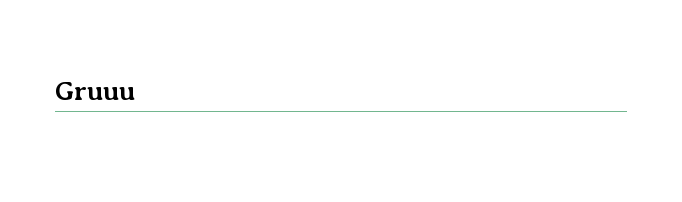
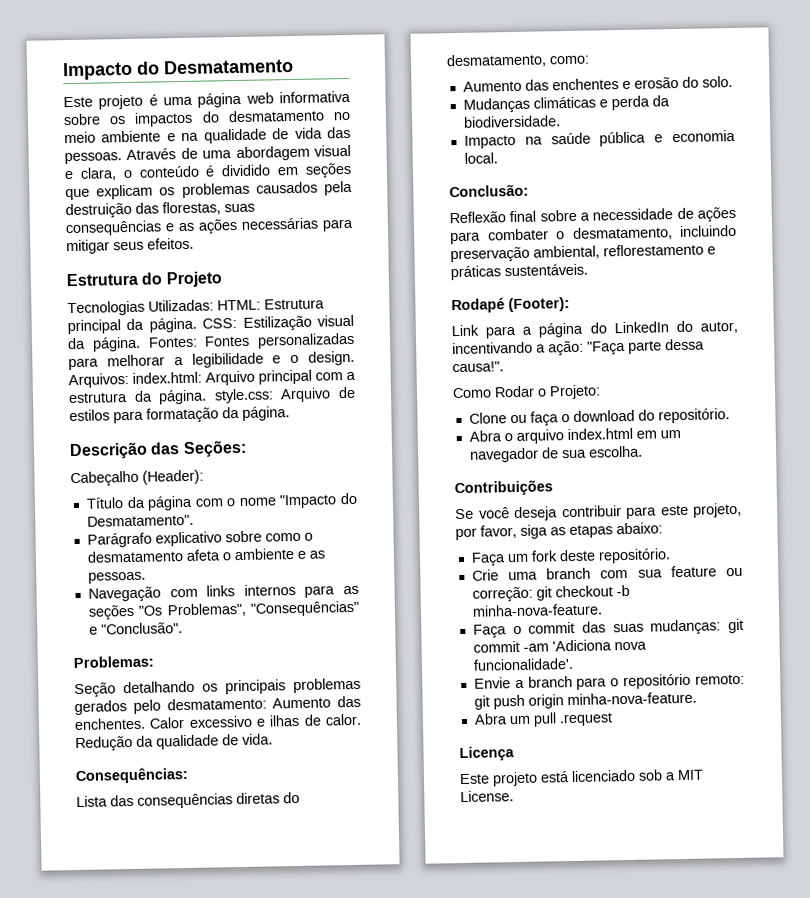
[55,82,135,100] Gruuu -> [62,58,294,81] [63,90,351,110] [63,109,351,127] [64,126,351,144] [64,144,351,165] [64,162,352,181] [65,180,353,201] [65,201,255,219] [65,217,354,237] [66,237,194,255] [66,271,223,288] [67,298,325,317] [67,314,354,335] [67,332,355,352] [68,350,355,371] [68,369,356,389] [68,386,356,405] [69,406,290,424] [69,439,247,460] [70,469,204,487] [85,492,357,511] [86,514,194,527] [86,530,313,548] [86,548,325,563] [87,571,146,584] [87,584,360,602] [87,600,360,620] [88,622,183,635] [73,655,154,669] [74,677,361,698] [74,695,361,716] [74,713,361,731] [75,733,273,752] [75,766,189,785] [76,791,300,809] [446,53,590,69] [462,75,733,92] [462,95,670,113] [462,115,561,128] [463,129,736,149] [463,152,498,164] [449,183,529,198] [449,206,736,224] [450,224,737,245] [450,243,716,263] [450,263,588,281] [451,296,570,314] [451,320,738,339] [452,338,705,356] [452,361,504,373] [452,384,601,400] [468,408,730,426] [468,427,681,444] [469,445,643,463] [454,479,553,497] [455,502,742,522] [455,522,663,541] [470,548,671,566] [471,565,743,581] [471,584,630,602] [471,603,603,617] [472,618,744,638] [472,639,647,653] [472,657,574,671] [473,673,745,690] [473,691,697,710] [473,712,613,727] [459,746,515,762] [459,769,704,787] [460,790,514,803] Impacto do Desmatamento // Este projeto é uma página web informativa sobre os impactos do desmatamento no meio ambiente e na qualidade de vida das pessoas. Através de uma abordagem visual e clara, o conteúdo é dividido em seções que explicam os problemas causados pela destruição das florestas, suas consequências e as ações necessárias para mitigar seus efeitos. // Estrutura do Projeto // Tecnologias Utilizadas: HTML: Estrutura principal da página. CSS: Estilização visual da página. Fontes: Fontes personalizadas para melhorar a legibilidade e o design. Arquivos: index.html: Arquivo principal com a estrutura da página. style.css: Arquivo de estilos para formatação da página. // Descrição das Seções: // Cabeçalho (Header): // Título da página com o nome "Impacto do Desmatamento". // Parágrafo explicativo sobre como o desmatamento afeta o ambiente e as pessoas. // Navegação com links internos para as seções "Os Problemas", "Consequências" e "Conclusão". // Problemas: // Seção detalhando os principais problemas gerados pelo desmatamento: Aumento das enchentes. Calor excessivo e ilhas de calor. Redução da qualidade de vida. // Consequências: // Lista das consequências diretas do desmatamento, como: // Aumento das enchentes e erosão do solo. // Mudanças climáticas e perda da biodiversidade. // Impacto na saúde pública e economia local. // Conclusão: // Reflexão final sobre a necessidade de ações para combater o desmatamento, incluindo preservação ambiental, reflorestamento e práticas sustentáveis. // Rodapé (Footer): // Link para a página do LinkedIn do autor, incentivando a ação: "Faça parte dessa causa!". // Como Rodar o Projeto: // Clone ou faça o download do repositório. // Abra o arquivo index.html em um navegador de sua escolha. // Contribuições // Se você deseja contribuir para este projeto, por favor, siga as etapas abaixo: // Faça um fork deste repositório. // Crie uma branch com sua feature ou correção: git checkout -b minha-nova-feature. // Faça o commit das suas mudanças: git commit -am 'Adiciona nova funcionalidade'. // Envie a branch para o repositório remoto: git push origin minha-nova-feature. // Abra um pull .request // Licença // Este projeto está licenciado sob a MIT License.

